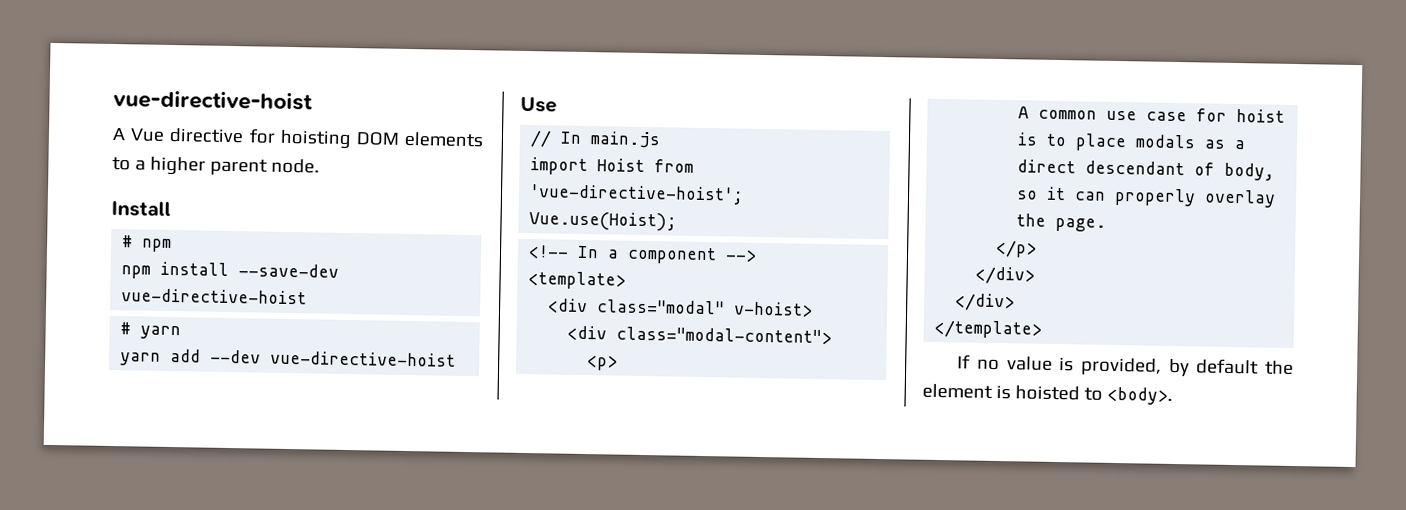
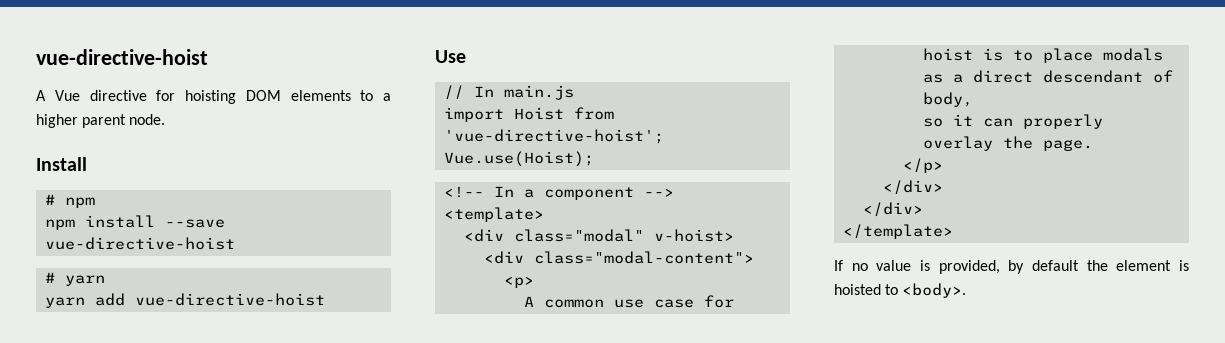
[238,263,340,278] --save-dev -> [165,219,226,228] --save
[210,349,262,364] --dev -> (126, 299) none

